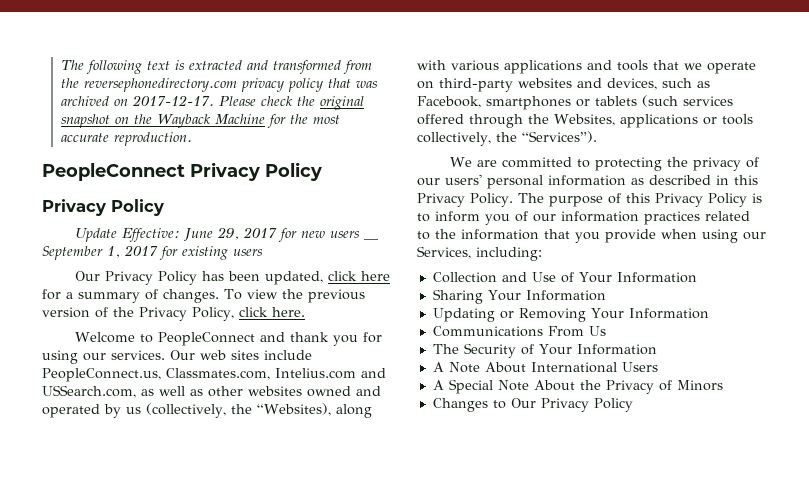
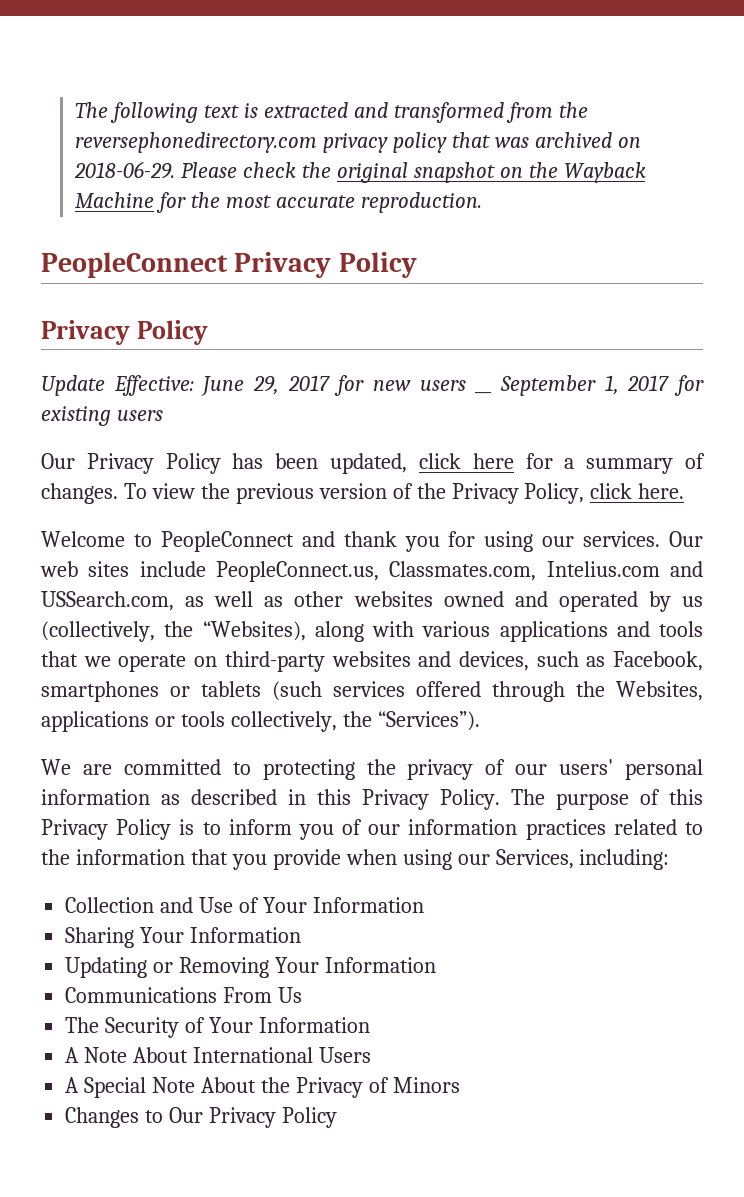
[131,95,214,106] 2017-12-17. -> [73,161,175,179] 2018-06-29.

